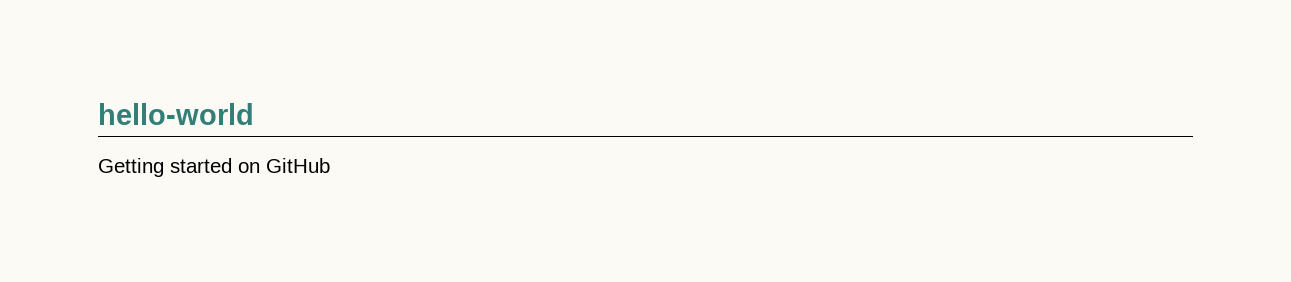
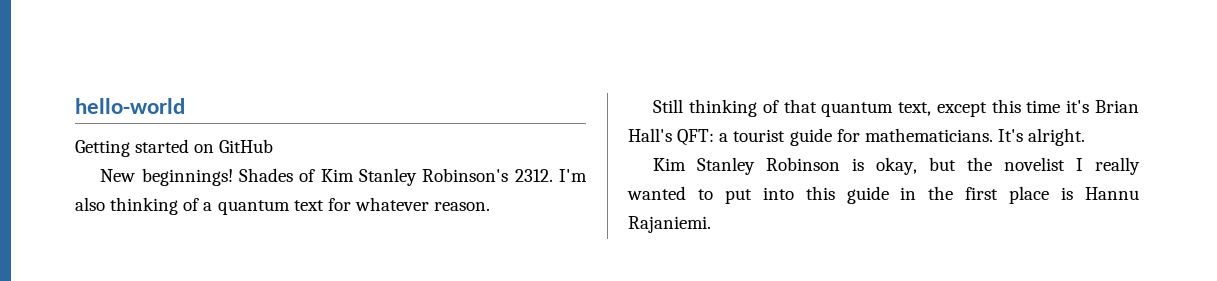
(330, 165) none -> [100,168,587,186] [75,197,491,215] [653,99,1139,117] [628,128,1086,146] [653,157,1140,175] [627,186,1139,204] [628,216,711,233] // New beginnings! Shades of Kim Stanley Robinson's 2312. I'm also thinking of a quantum text for whatever reason. // Still thinking of that quantum text, except this time it's Brian Hall's QFT: a tourist guide for mathematicians. It's alright. // Kim Stanley Robinson is okay, but the novelist I really wanted to put into this guide in the first place is Hannu Rajaniemi.

